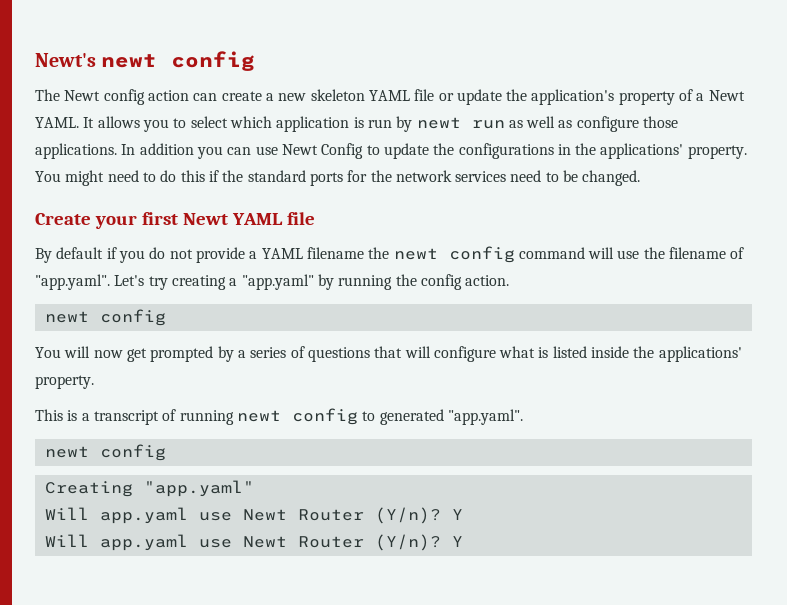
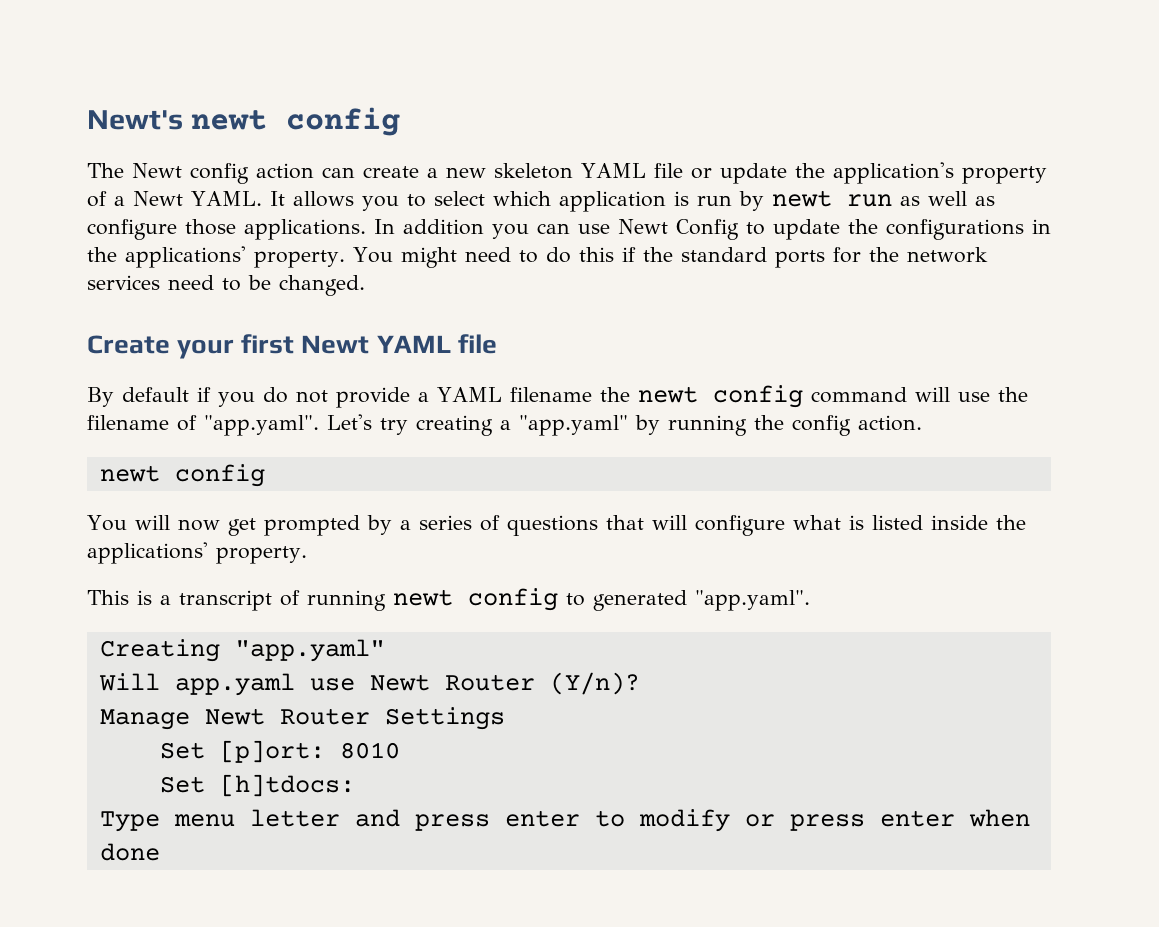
[44,444,166,461] // newt config -> (810, 600) none
[451,509,463,520] [44,534,463,551] Y // Will app.yaml use Newt Router (Y/n)? Y -> [99,707,505,730] [159,740,400,763] [159,774,355,797] [99,809,1030,832] [99,843,160,861] // Manage Newt Router Settings // Set [p]ort: 8010 // Set [h]tdocs: // Type menu letter and press enter to modify or press enter when done

